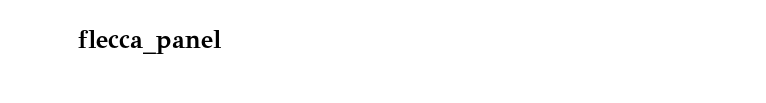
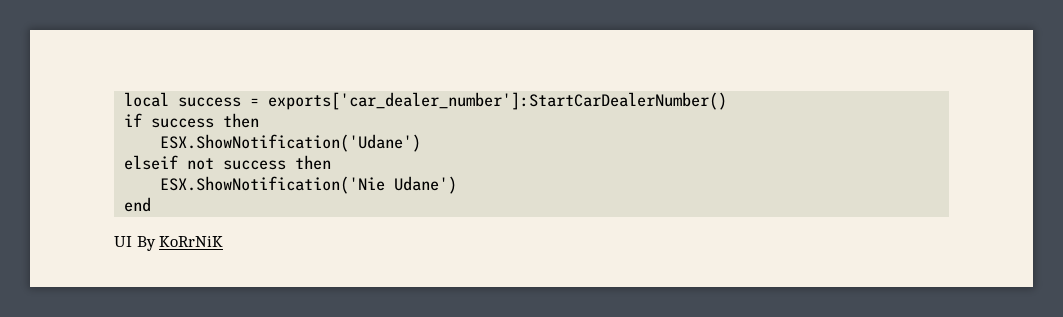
[78,30,221,54] flecca_panel -> [124,92,728,110] [124,113,260,128] [160,134,422,152] [124,155,332,170] [160,176,458,194] [124,197,152,212] [114,236,224,251] local success = exports['car_dealer_number']:StartCarDealerNumber() // if success then // ESX.ShowNotification('Udane') // elseif not success then // ESX.ShowNotification('Nie Udane') // end // UI By KoRrNiK

